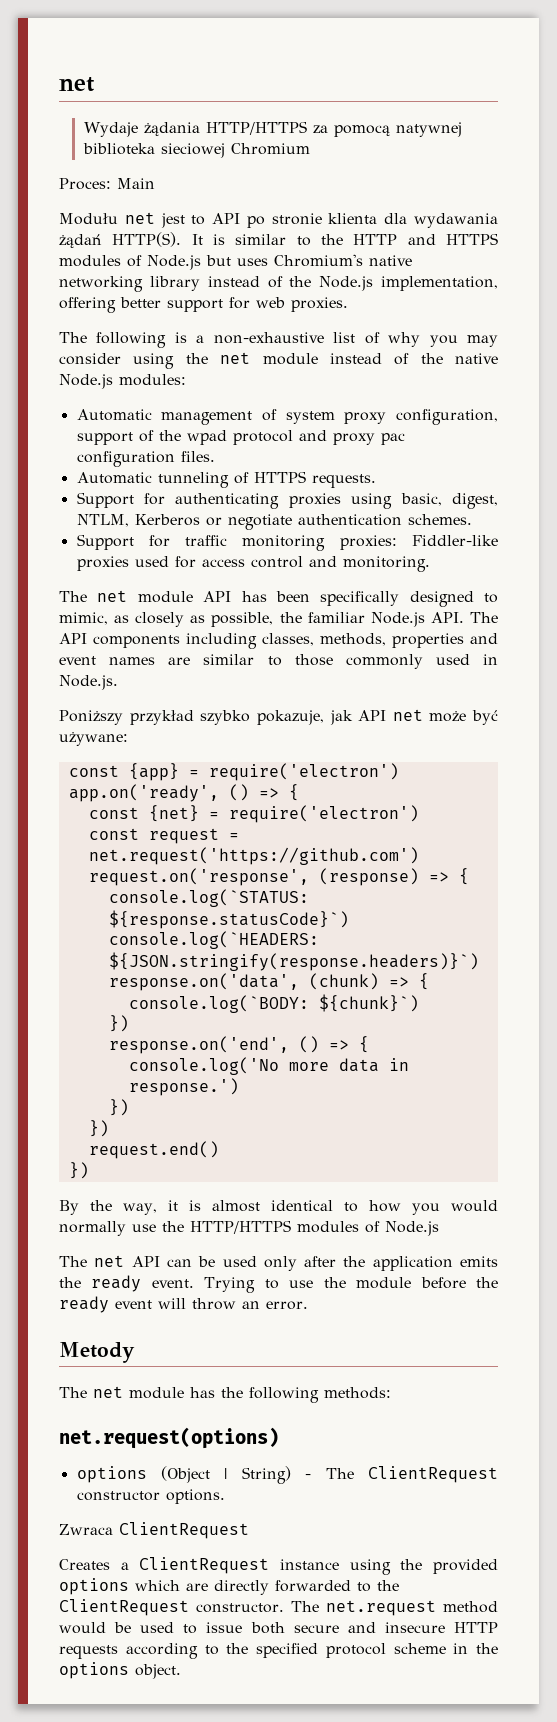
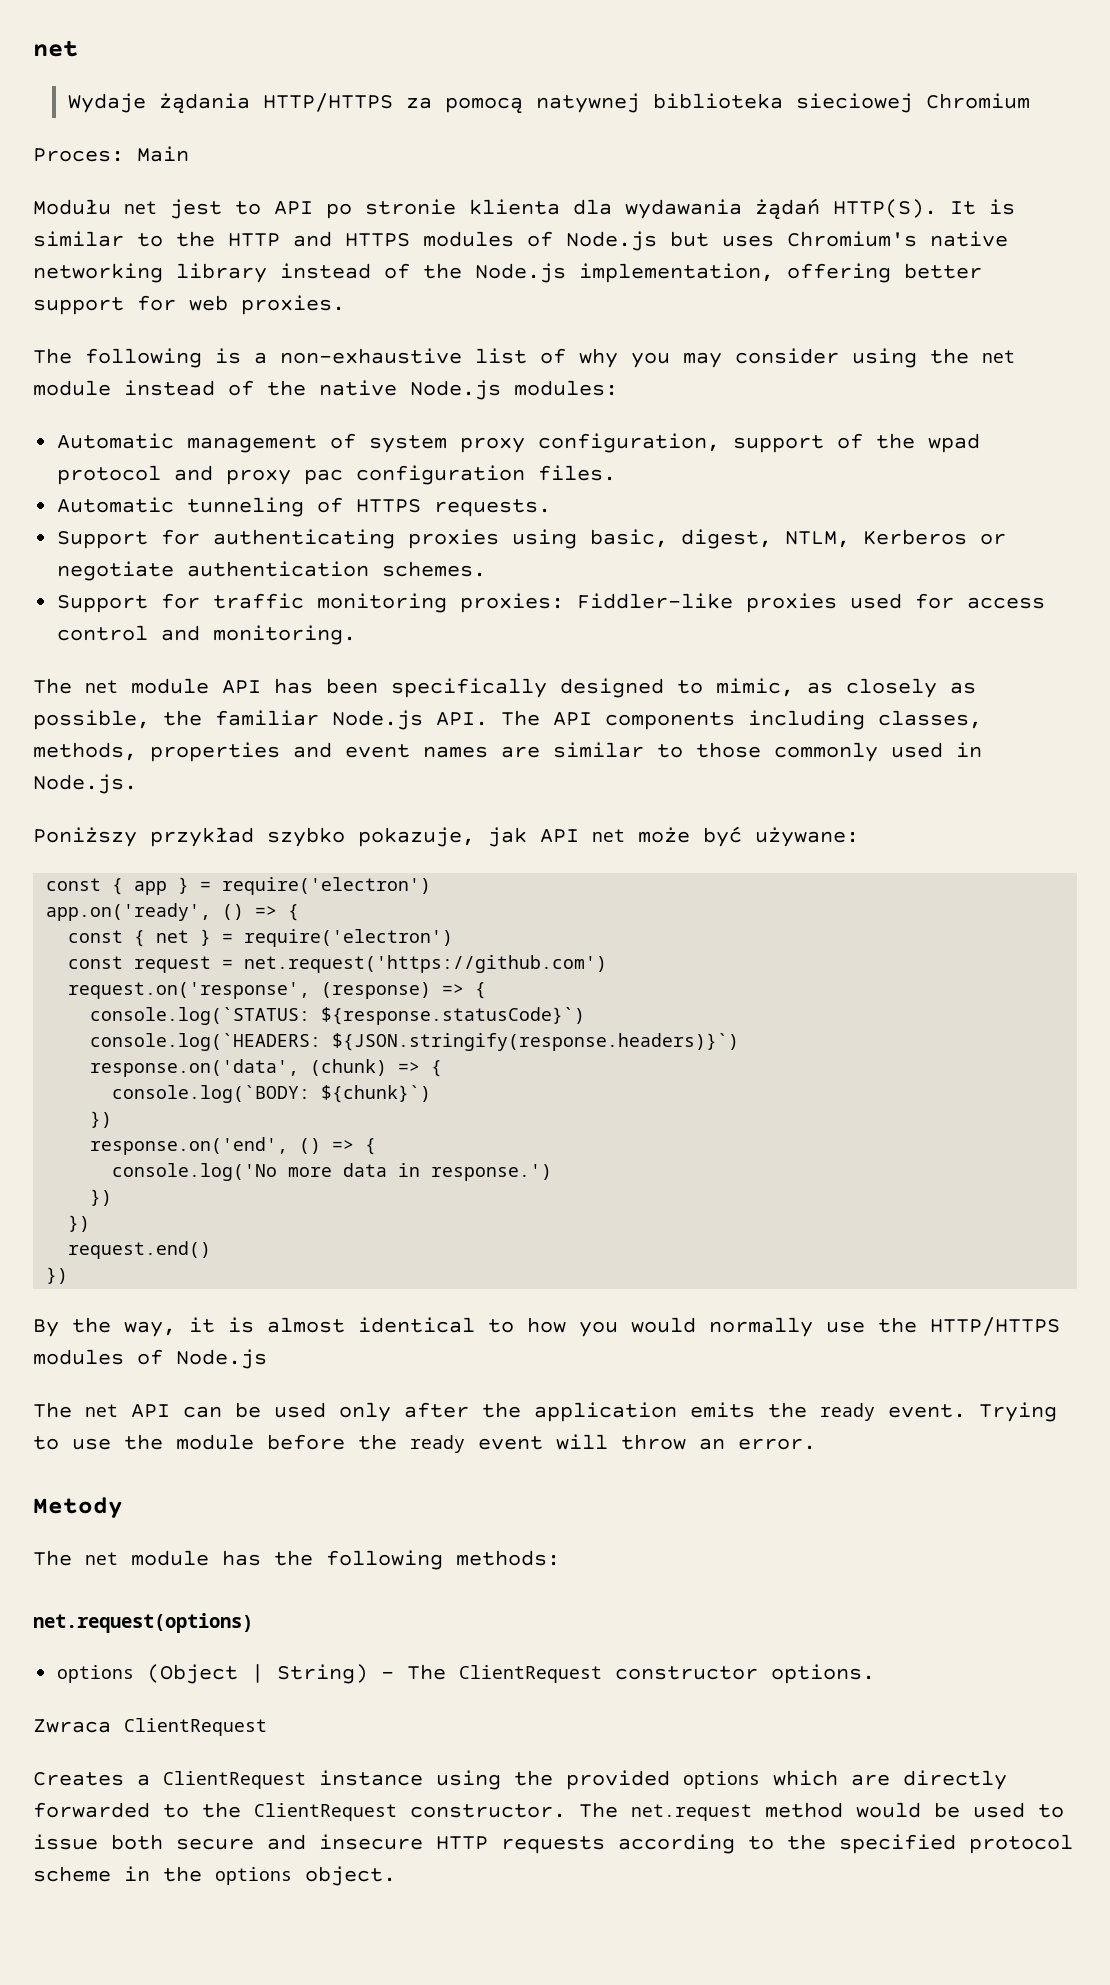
[128,763,179,781] {app} -> [112,877,190,895] { app }
[148,805,199,822] {net} -> [134,929,212,947] { net }

